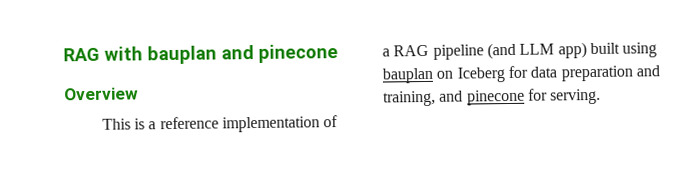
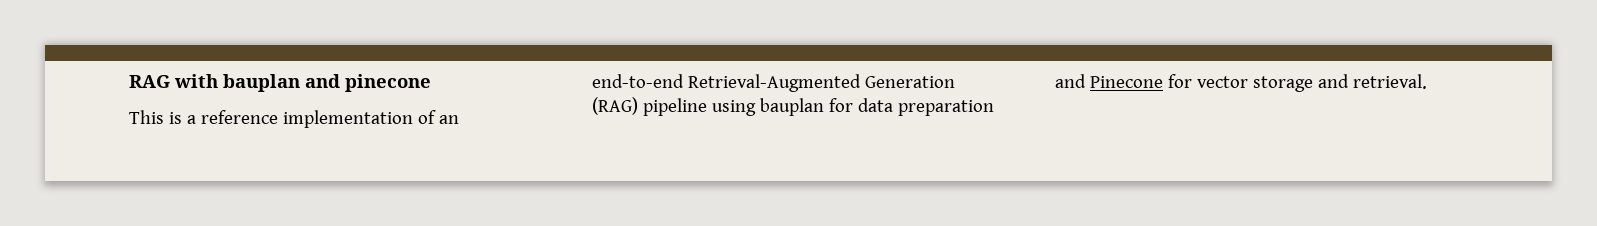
[64,87,139,101] // Overview -> (431, 83) none
[382,42,658,60] [382,65,660,84] [383,88,602,107] a RAG pipeline (and LLM app) built using bauplan on Iceberg for data preparation and training, and pinecone for serving. -> [438,115,459,124] [592,74,955,92] [592,97,994,116] [1055,74,1427,92] an end-to-end Retrieval-Augmented Generation (RAG) pipeline using bauplan for data preparation and Pinecone for vector storage and retrieval.

